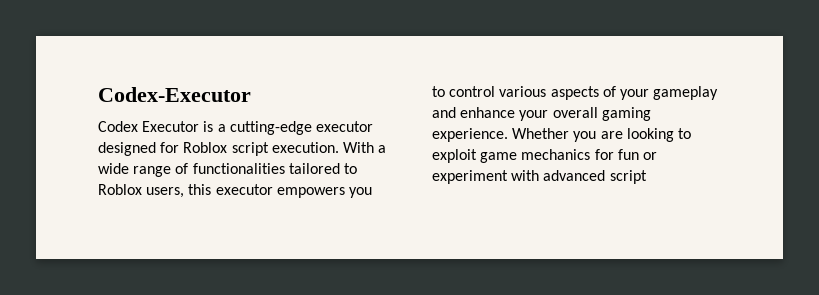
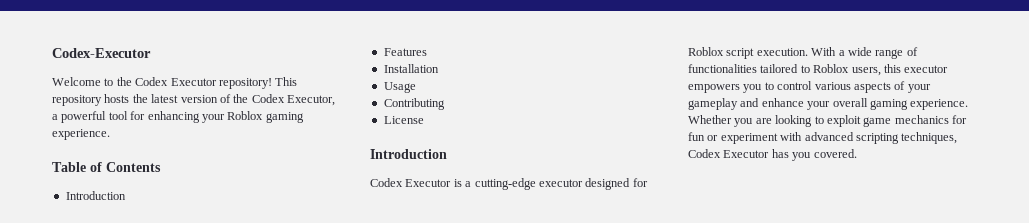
(251, 94) none -> [52,77,298,89] [52,94,335,106] [52,111,304,123] [52,129,110,140] [52,162,161,172] [65,191,126,200] [383,48,427,56] [383,64,439,73] [383,82,416,93] [383,98,445,110] [383,116,424,124] [370,149,447,159] // Welcome to the Codex Executor repository! This repository hosts the latest version of the Codex Executor, a powerful tool for enhancing your Roblox gaming experience. // Table of Contents // Introduction // Features // Installation // Usage // Contributing // License // Introduction
[609,170,647,184] script -> [855,132,958,144] [688,149,857,161] scripting techniques, Codex Executor has you covered.

